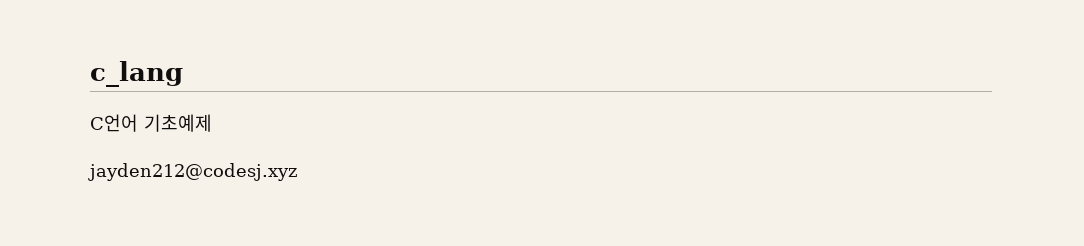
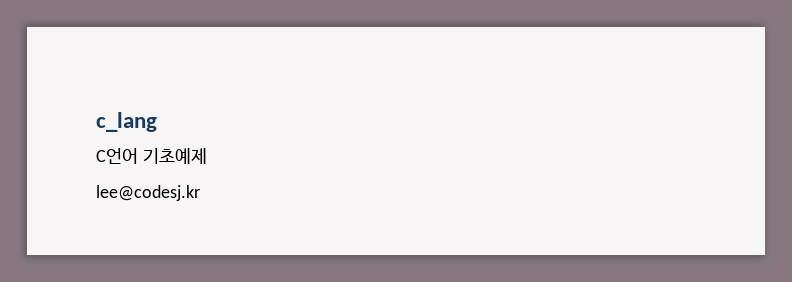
[88,163,297,181] jayden212@codesj.xyz -> [96,185,200,201] lee@codesj.kr

